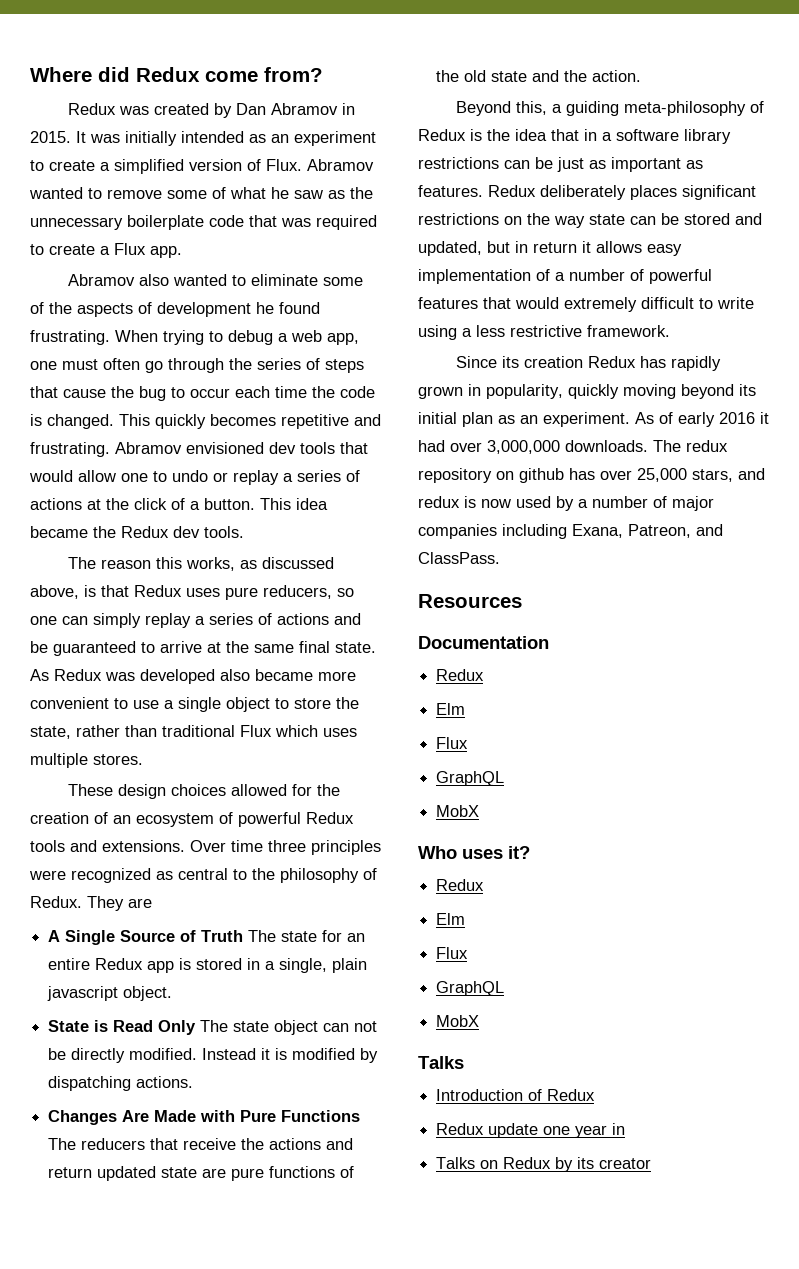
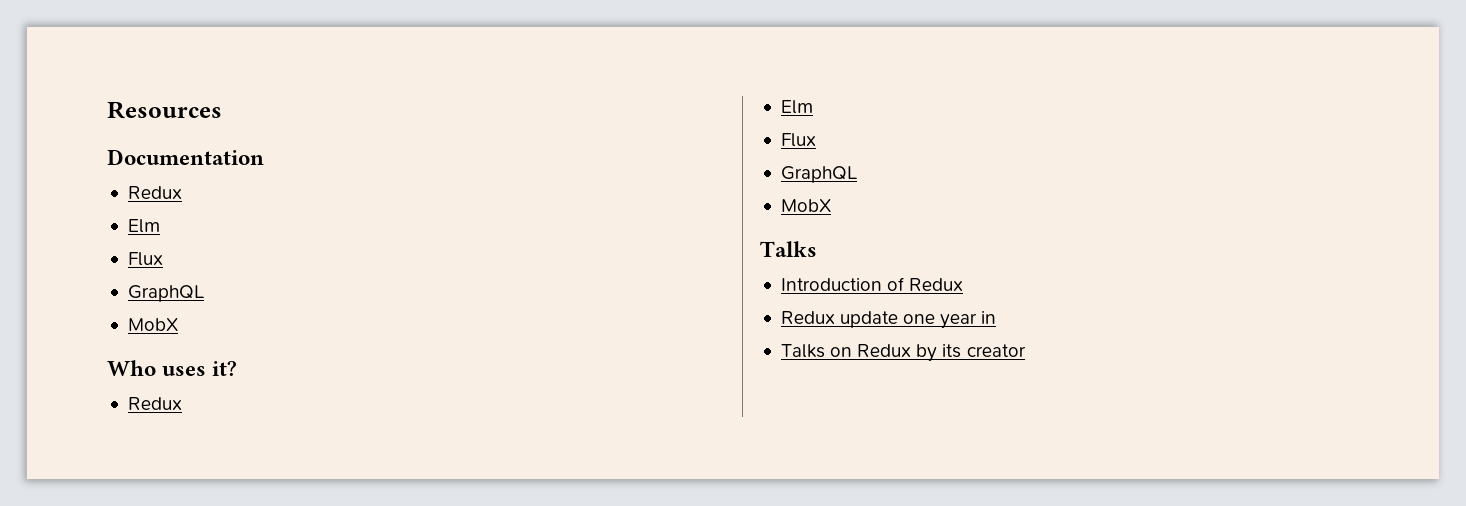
[30,67,323,82] [67,103,355,118] [30,131,376,146] [30,159,374,174] [29,187,373,199] [30,215,377,230] [30,243,182,258] [67,274,363,286] [30,302,320,317] [30,330,359,345] [30,358,364,373] [30,386,375,401] [30,414,381,429] [30,442,368,457] [29,470,360,485] [30,498,328,510] [30,526,244,538] [67,557,334,571] [30,585,354,600] [30,613,361,628] [30,641,376,656] [30,669,356,684] [30,697,359,712] [30,725,357,739] [30,753,143,768] [67,784,340,799] [30,812,354,827] [30,840,381,855] [29,868,377,883] [30,896,152,911] [48,930,366,945] [48,958,368,973] [47,986,173,1001] [48,1020,378,1035] [48,1048,379,1063] [48,1076,194,1091] [48,1110,361,1125] [48,1138,354,1150] [48,1166,355,1181] [436,70,642,82] [455,101,764,116] [418,129,731,144] [418,157,703,172] [418,185,756,200] [418,213,762,228] [418,241,682,256] [418,269,712,284] [418,297,754,312] [418,325,670,340] [455,356,721,371] [418,384,756,399] [418,412,769,427] [418,440,728,454] [418,468,765,483] [418,496,714,511] [418,524,723,539] [418,552,500,564] Where did Redux come from? // Redux was created by Dan Abramov in 2015. It was initially intended as an experiment to create a simplified version of Flux. Abramov wanted to remove some of what he saw as the unnecessary boilerplate code that was required to create a Flux app. // Abramov also wanted to eliminate some of the aspects of development he found frustrating. When trying to debug a web app, one must often go through the series of steps that cause the bug to occur each time the code is changed. This quickly becomes repetitive and frustrating. Abramov envisioned dev tools that would allow one to undo or replay a series of actions at the click of a button. This idea became the Redux dev tools. // The reason this works, as discussed above, is that Redux uses pure reducers, so one can simply replay a series of actions and be guaranteed to arrive at the same final state. As Redux was developed also became more convenient to use a single object to store the state, rather than traditional Flux which uses multiple stores. // These design choices allowed for the creation of an ecosystem of powerful Redux tools and extensions. Over time three principles were recognized as central to the philosophy of Redux. They are // A Single Source of Truth The state for an entire Redux app is stored in a single, plain javascript object. // State is Read Only The state object can not be directly modified. Instead it is modified by dispatching actions. // Changes Are Made with Pure Functions The reducers that receive the actions and return updated state are pure functions of the old state and the action. // Beyond this, a guiding meta-philosophy of Redux is the idea that in a software library restrictions can be just as important as features. Redux deliberately places significant restrictions on the way state can be stored and updated, but in return it allows easy implementation of a number of powerful features that would extremely difficult to write using a less restrictive framework. // Since its creation Redux has rapidly grown in popularity, quickly moving beyond its initial plan as an experiment. As of early 2016 it had over 3,000,000 downloads. The redux repository on github has over 25,000 stars, and redux is now used by a number of major companies including Exana, Patreon, and ClassPass. // -> (107, 110) none

